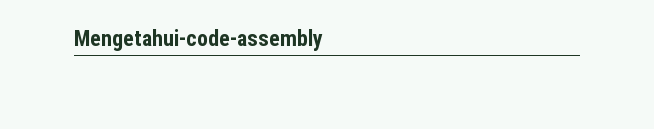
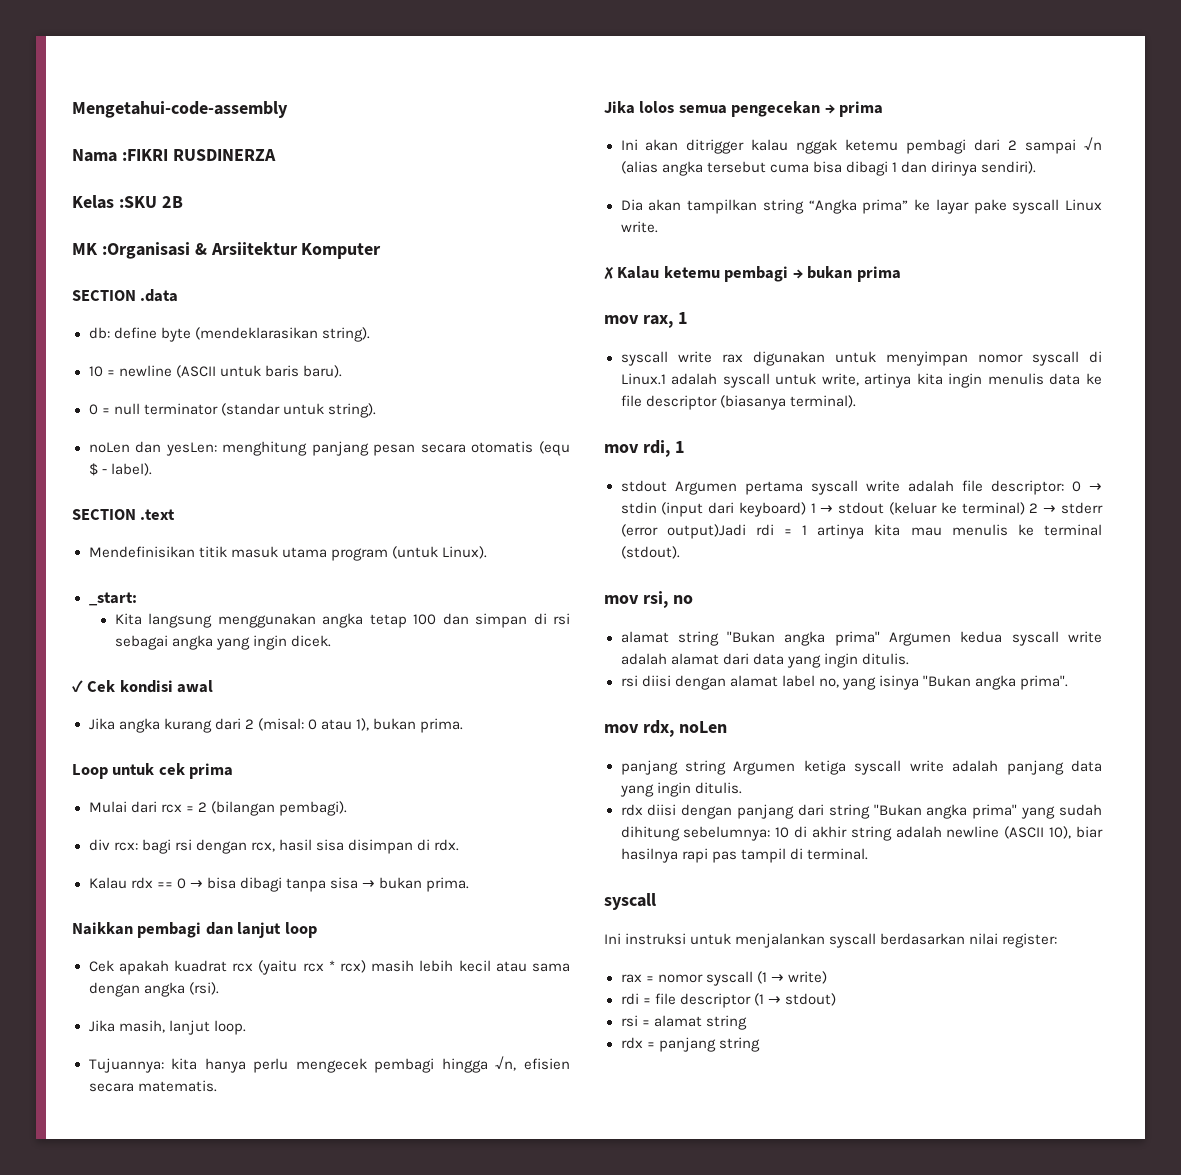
(323, 40) none -> [72,149,276,162] [72,195,183,209] [72,242,382,259] [72,289,179,302] [88,327,370,342] [88,365,342,378] [88,403,376,418] [88,441,570,456] [88,463,152,476] [72,509,176,520] [88,546,487,561] [88,592,137,606] [114,613,570,628] [114,635,331,650] [72,680,214,693] [88,718,464,733] [72,763,234,779] [88,801,347,816] [88,839,460,854] [88,877,470,892] [72,922,317,938] [88,960,570,975] [88,982,219,997] [88,1020,246,1035] [88,1056,570,1073] [88,1080,217,1092] [604,101,884,117] [620,137,1102,154] [620,161,1036,176] [620,199,1102,214] [620,221,658,233] [604,266,901,282] [604,312,688,328] [620,351,1102,366] [620,373,1102,388] [620,395,856,410] [604,440,685,457] [620,480,1102,495] [620,502,1103,517] [620,524,1102,539] [620,546,680,559] [604,591,693,608] [620,631,1102,646] [620,653,909,668] [620,675,1068,690] [604,720,727,737] [620,760,1102,775] [619,782,742,797] [620,804,1102,819] [620,826,1103,841] [620,848,868,863] [604,893,656,910] [604,933,1058,948] [620,971,827,986] [620,993,836,1008] [620,1015,747,1030] [620,1037,760,1052] // Nama :FIKRI RUSDINERZA // Kelas :SKU 2B // MK :Organisasi & Arsiitektur Komputer // SECTION .data // db: define byte (mendeklarasikan string). // 10 = newline (ASCII untuk baris baru). // 0 = null terminator (standar untuk string). // noLen dan yesLen: menghitung panjang pesan secara otomatis (equ $ - label). // SECTION .text // Mendefinisikan titik masuk utama program (untuk Linux). // _start: // Kita langsung menggunakan angka tetap 100 dan simpan di rsi sebagai angka yang ingin dicek. // ✓ Cek kondisi awal // Jika angka kurang dari 2 (misal: 0 atau 1), bukan prima. // Loop untuk cek prima // Mulai dari rcx = 2 (bilangan pembagi). // div rcx: bagi rsi dengan rcx, hasil sisa disimpan di rdx. // Kalau rdx == 0 → bisa dibagi tanpa sisa → bukan prima. // Naikkan pembagi dan lanjut loop // Cek apakah kuadrat rcx (yaitu rcx * rcx) masih lebih kecil atau sama dengan angka (rsi). // Jika masih, lanjut loop. // Tujuannya: kita hanya perlu mengecek pembagi hingga √n, efisien secara matematis. // Jika lolos semua pengecekan → prima // Ini akan ditrigger kalau nggak ketemu pembagi dari 2 sampai √n (alias angka tersebut cuma bisa dibagi 1 dan dirinya sendiri). // Dia akan tampilkan string “Angka prima” ke layar pake syscall Linux write. // ✗ Kalau ketemu pembagi → bukan prima // mov rax, 1 // syscall write rax digunakan untuk menyimpan nomor syscall di Linux.1 adalah syscall untuk write, artinya kita ingin menulis data ke file descriptor (biasanya terminal). // mov rdi, 1 // stdout Argumen pertama syscall write adalah file descriptor: 0 → stdin (input dari keyboard) 1 → stdout (keluar ke terminal) 2 → stderr (error output)Jadi rdi = 1 artinya kita mau menulis ke terminal (stdout). // mov rsi, no // alamat string "Bukan angka prima" Argumen kedua syscall write adalah alamat dari data yang ingin ditulis. // rsi diisi dengan alamat label no, yang isinya "Bukan angka prima". // mov rdx, noLen // panjang string Argumen ketiga syscall write adalah panjang data yang ingin ditulis. // rdx diisi dengan panjang dari string "Bukan angka prima" yang sudah dihitung sebelumnya: 10 di akhir string adalah newline (ASCII 10), biar hasilnya rapi pas tampil di terminal. // syscall // Ini instruksi untuk menjalankan syscall berdasarkan nilai register: // rax = nomor syscall (1 → write) // rdi = file descriptor (1 → stdout) // rsi = alamat string // rdx = panjang string

